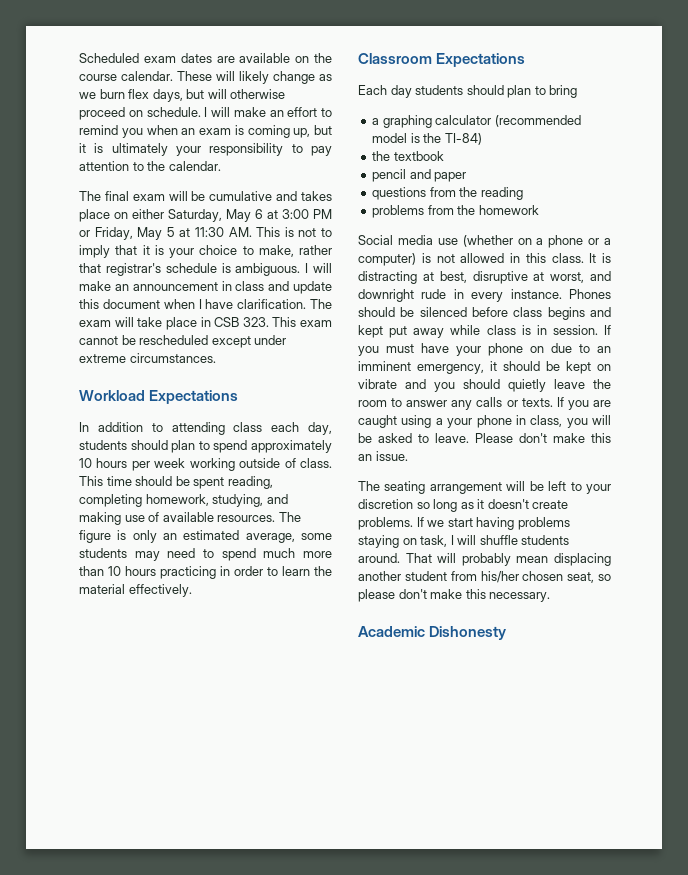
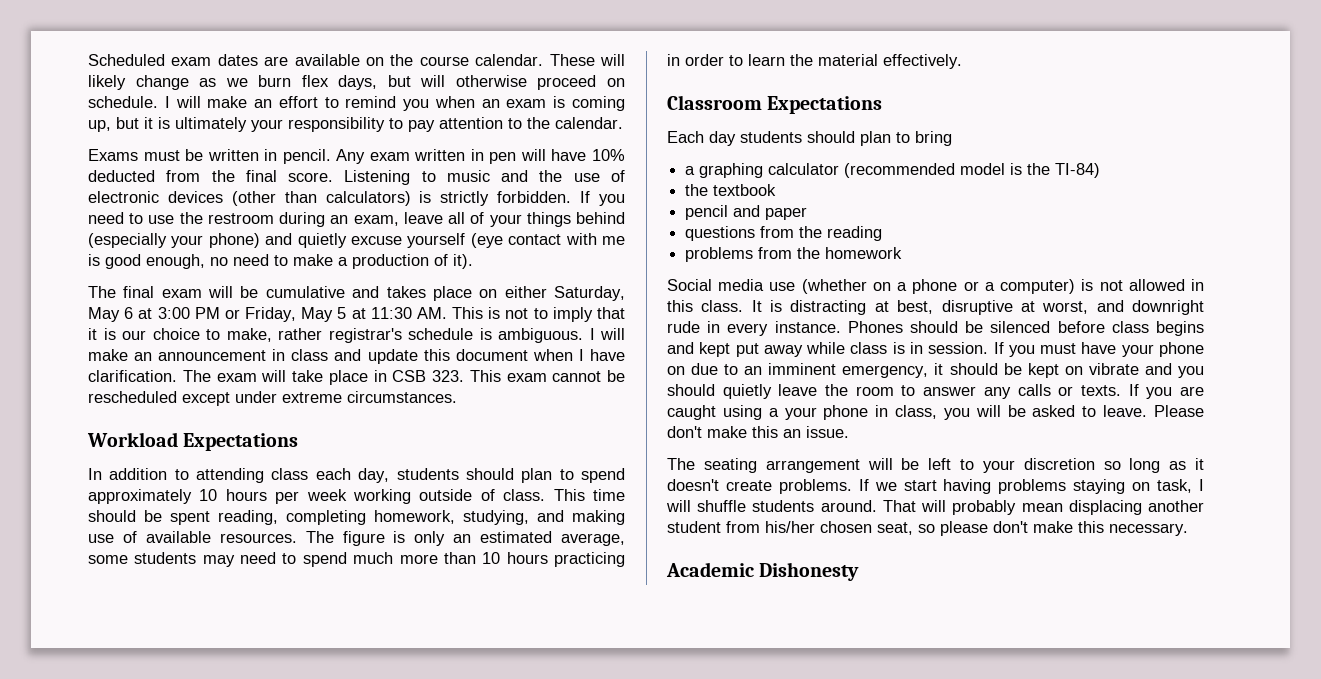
(221, 166) none -> [88,149,626,164] [88,170,625,185] [88,191,626,206] [88,212,625,227] [88,233,625,248] [88,254,473,269] // Exams must be written in pencil. Any exam written in pen will have 10% deducted from the final score. Listening to music and the use of electronic devices (other than calculators) is strictly forbidden. If you need to use the restroom during an exam, leave all of your things behind (especially your phone) and quietly excuse yourself (eye contact with me is good enough, no need to make a production of it).
[169,248,194,258] your -> [122,330,146,340] our
[79,263,101,273] that -> (322, 334) none

